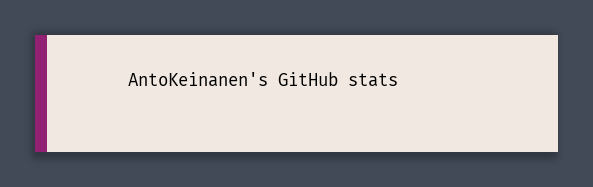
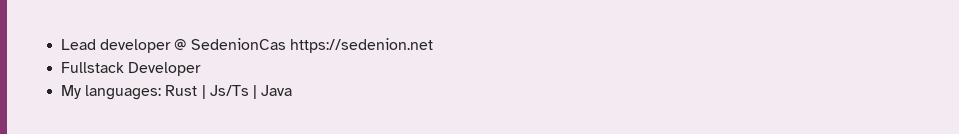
[128,72,398,87] AntoKeinanen's GitHub stats -> [61,38,433,53] [61,62,202,76] [61,85,293,100] Lead developer @ SedenionCas https://sedenion.net // Fullstack Developer // My languages: Rust | Js/Ts | Java

